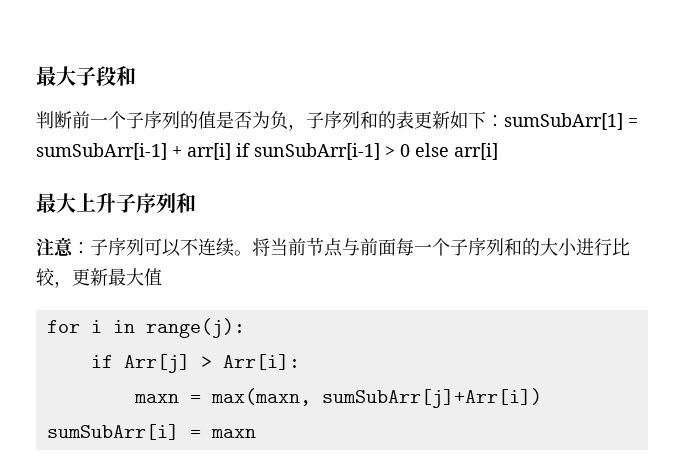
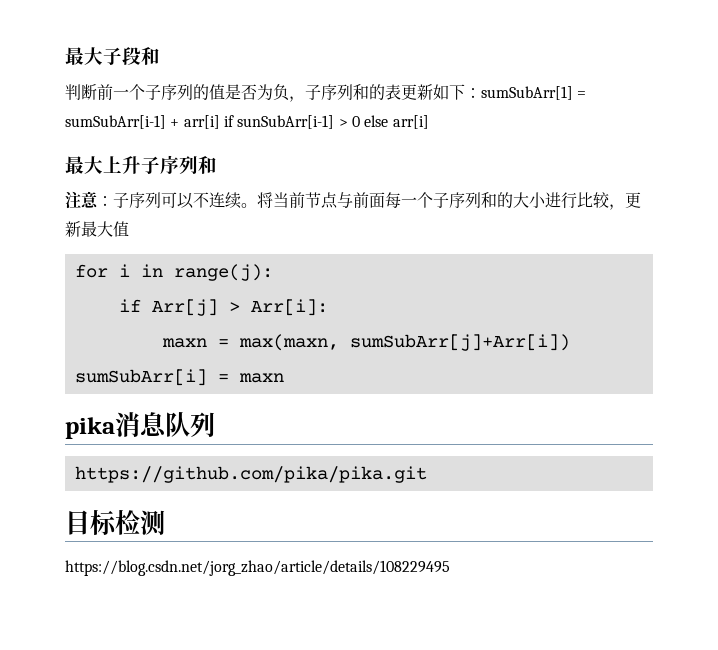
(256, 433) none -> [65,412,215,439] [74,466,427,483] [65,509,165,536] [65,560,450,576] // pika消息队列 // https://github.com/pika/pika.git // 目标检测 // https://blog.csdn.net/jorg_zhao/article/details/108229495

